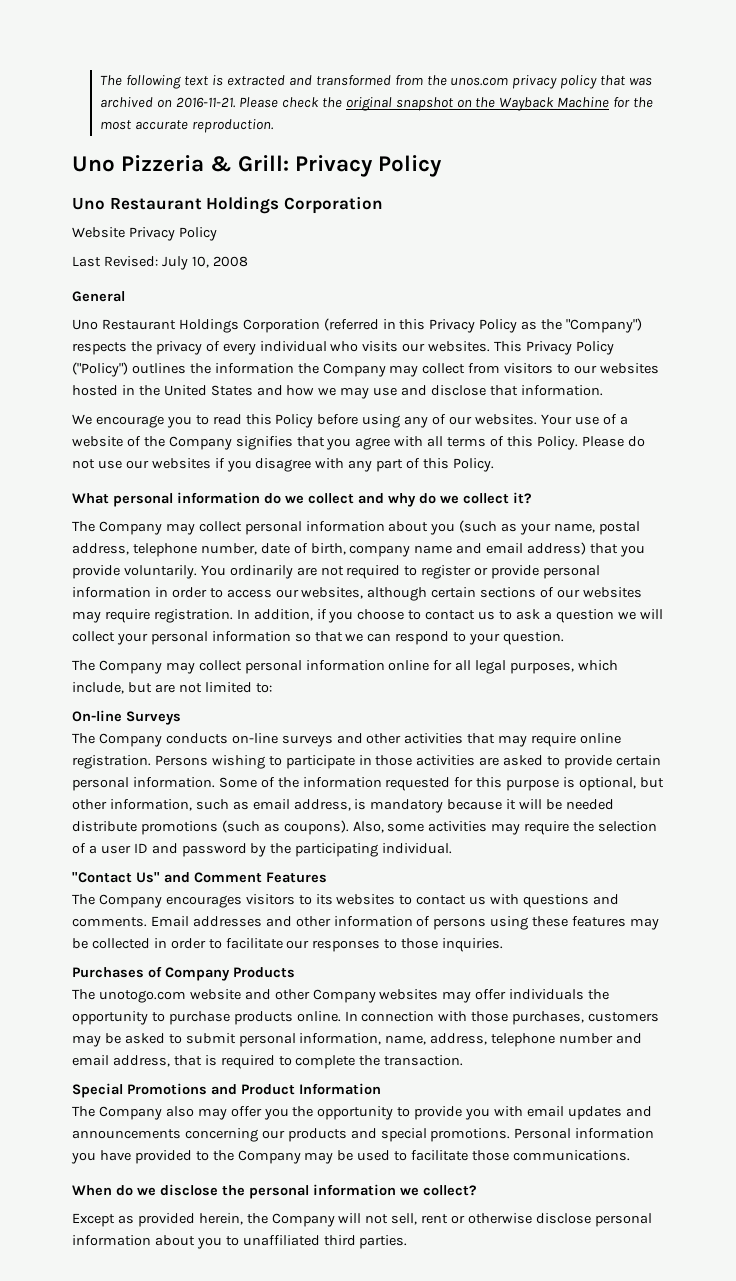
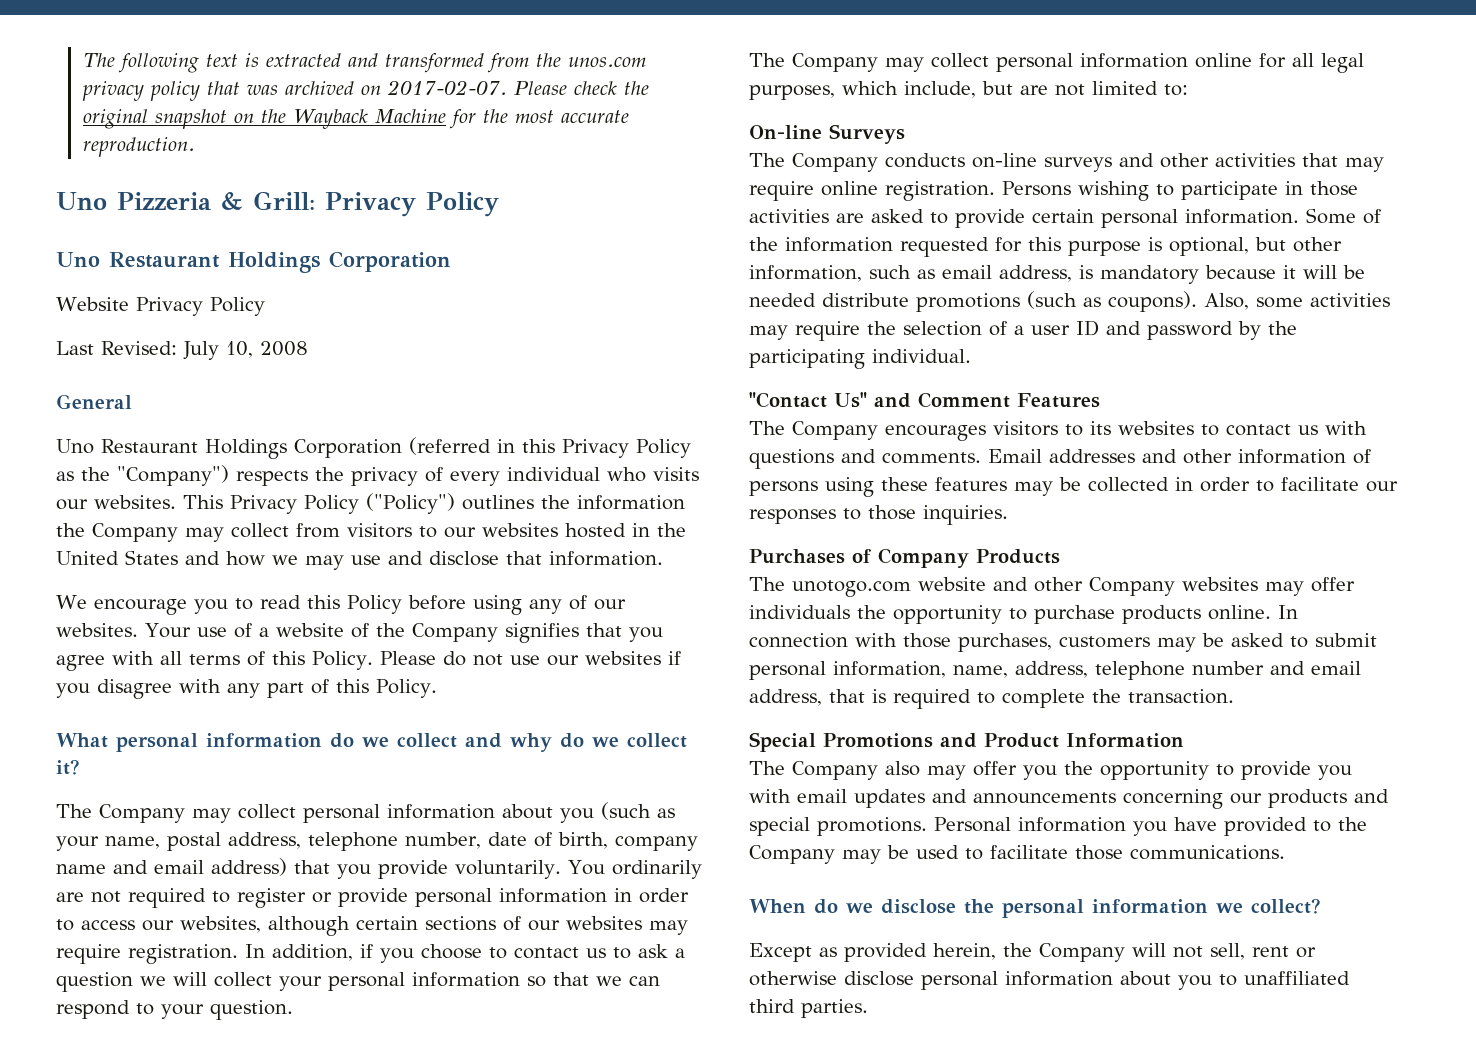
[176,97,237,108] 2016-11-21. -> [386,80,507,95] 2017-02-07.

